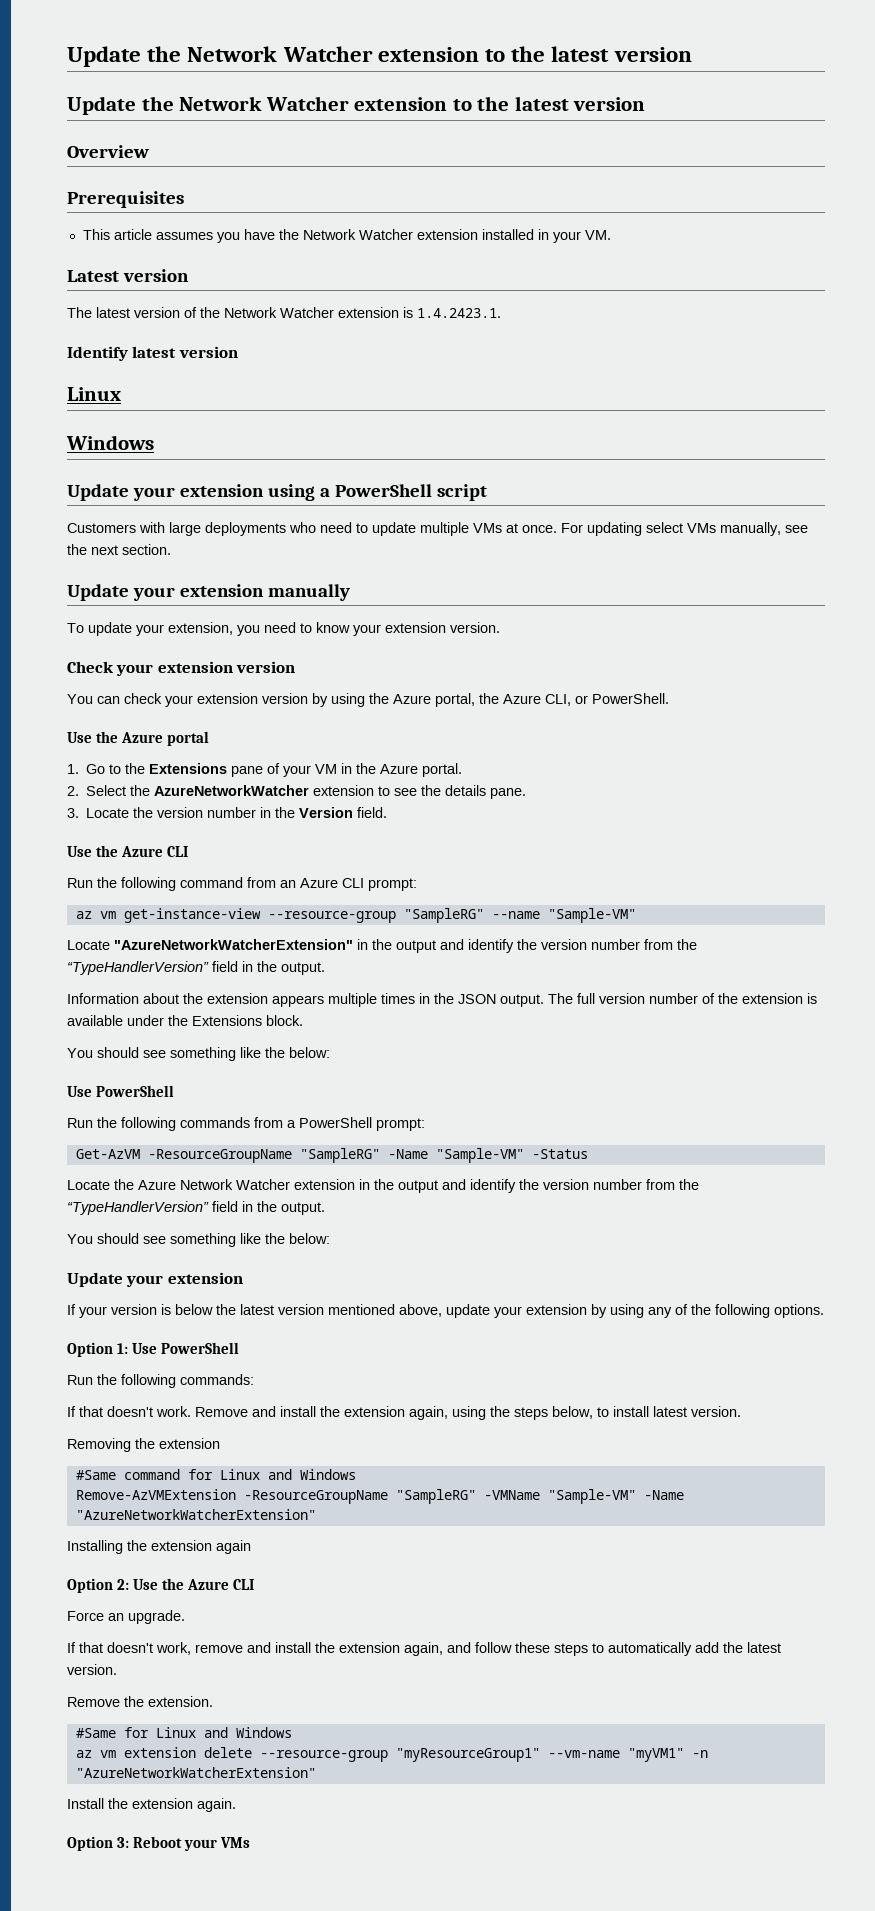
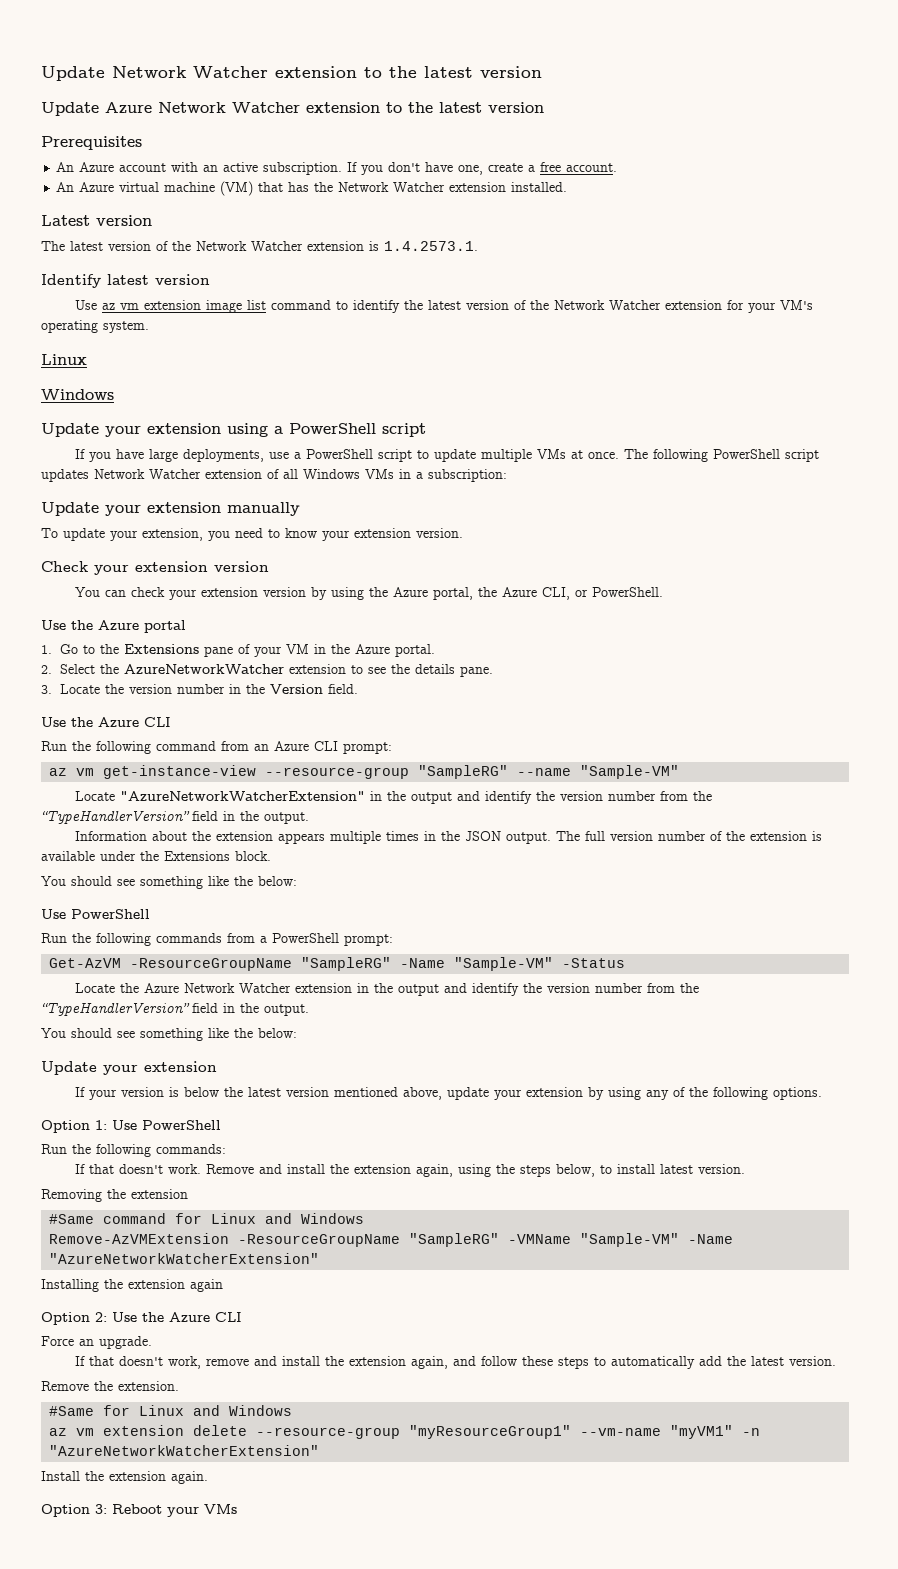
[67,46,182,67] Update the -> [41,66,105,81] Update
[141,96,646,111] [67,145,149,158] the Network Watcher extension to the latest version // Overview -> [105,102,544,114] Azure Network Watcher extension to the latest version
[82,229,611,243] This article assumes you have the Network Watcher extension installed in your VM. -> [56,162,618,175] [56,181,568,196] An Azure account with an active subscription. If you don't have one, create a free account. // An Azure virtual machine (VM) that has the Network Watcher extension installed.
[417,308,501,318] 1.4.2423.1. -> [384,241,478,251] 1.4.2573.1.
(238, 352) none -> [74,300,813,313] [41,320,149,333] // Use az vm extension image list command to identify the latest version of the Network Watcher extension for your VM's operating system.
[67,522,352,536] Customers with large deployments who need -> [74,449,412,462] If you have large deployments, use a PowerShell script
[561,522,808,536] [67,544,171,555] For updating select VMs manually, see the next section. -> [623,449,819,462] [41,469,507,482] The following PowerShell script updates Network Watcher extension of all Windows VMs in a subscription:

